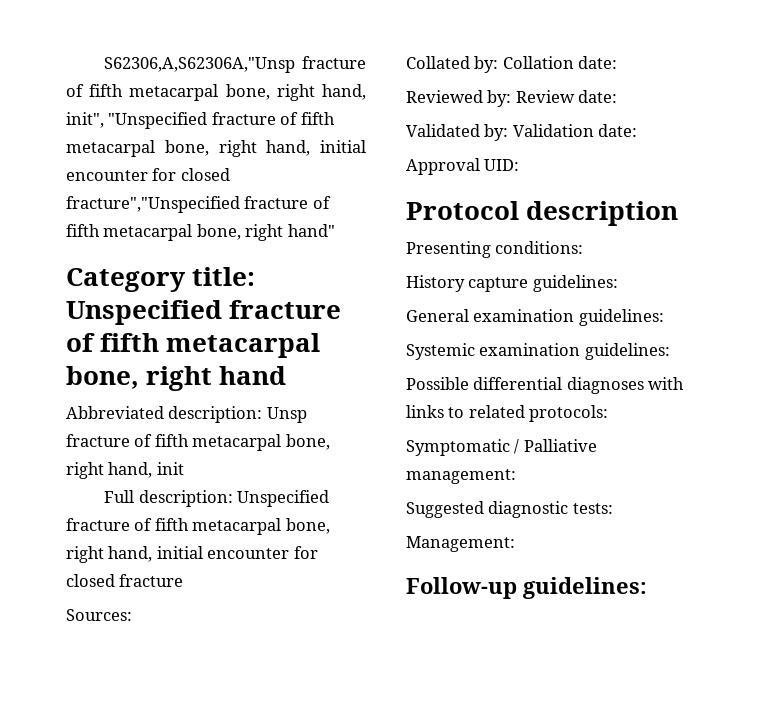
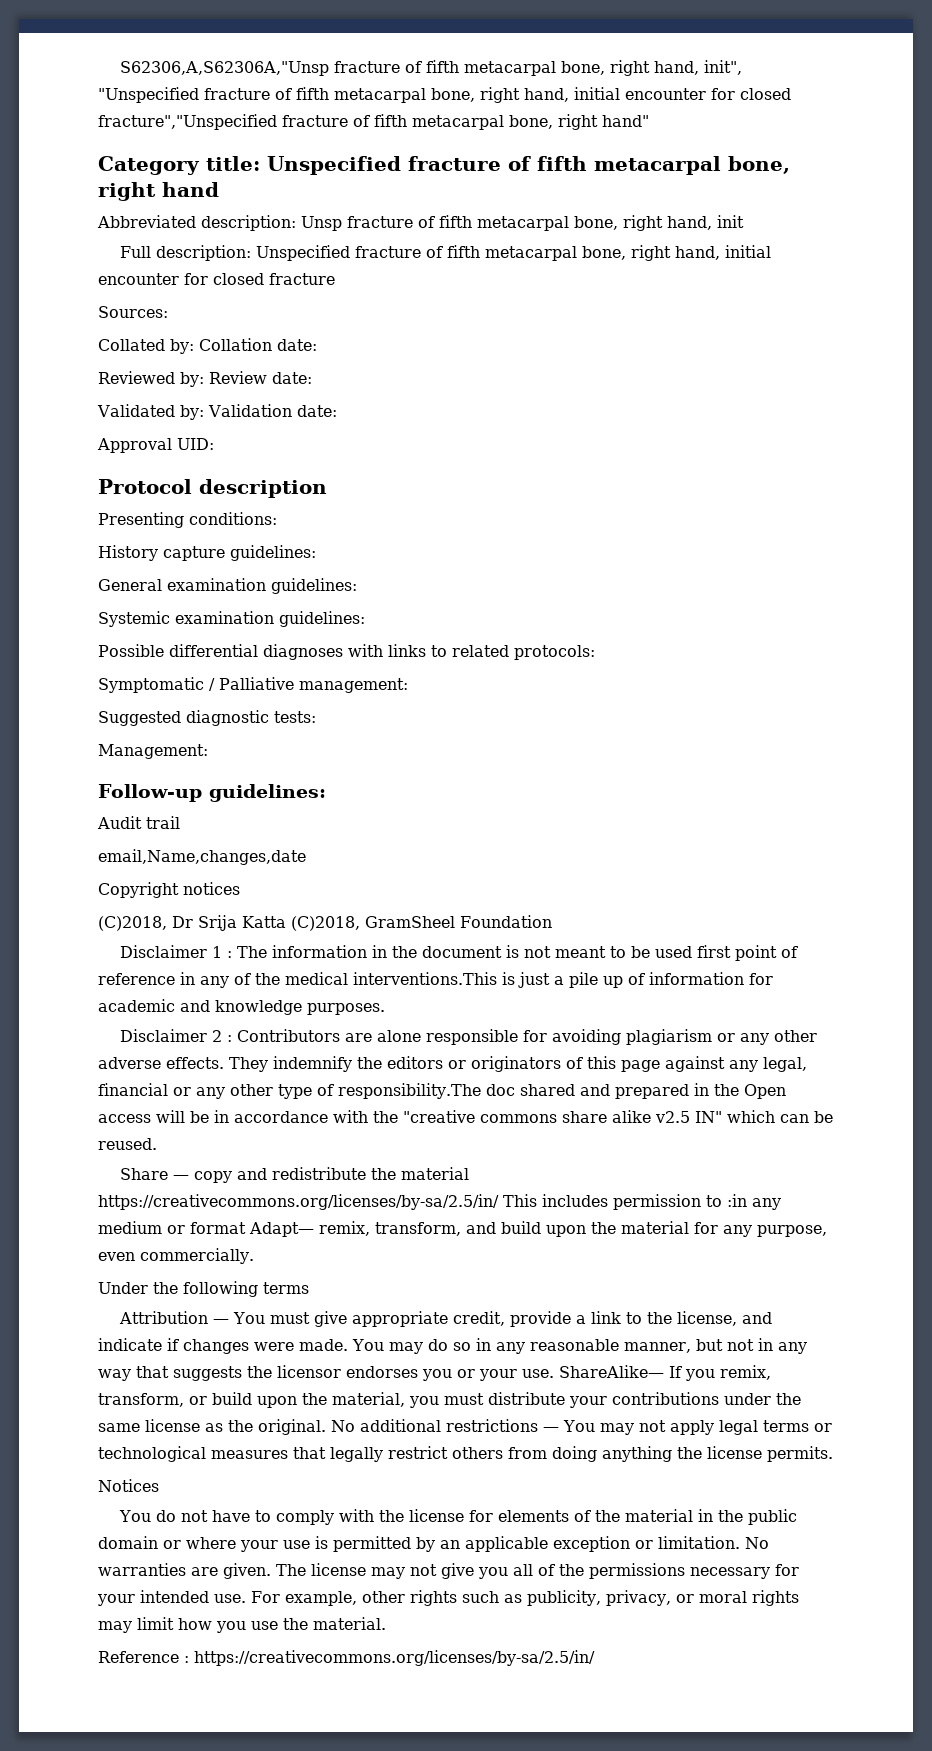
(647, 588) none -> [97,816,180,829] [98,849,306,865] [98,882,240,898] [98,915,552,931] [119,945,798,961] [98,972,773,988] [98,999,385,1015] [119,1029,817,1045] [98,1056,807,1072] [98,1083,786,1099] [98,1110,833,1123] [98,1138,157,1150] [119,1167,469,1183] [98,1194,781,1210] [98,1221,827,1237] [98,1248,254,1264] [98,1281,309,1297] [118,1311,772,1327] [98,1338,807,1354] [98,1365,771,1381] [98,1392,801,1408] [98,1419,832,1435] [98,1446,833,1462] [98,1479,159,1492] [118,1509,797,1525] [98,1536,769,1552] [98,1563,799,1579] [97,1590,799,1606] [98,1617,386,1633] [98,1650,595,1666] // Audit trail // email,Name,changes,date // Copyright notices // (C)2018, Dr Srija Katta (C)2018, GramSheel Foundation // Disclaimer 1 : The information in the document is not meant to be used first point of reference in any of the medical interventions.This is just a pile up of information for academic and knowledge purposes. // Disclaimer 2 : Contributors are alone responsible for avoiding plagiarism or any other adverse effects. They indemnify the editors or originators of this page against any legal, financial or any other type of responsibility.The doc shared and prepared in the Open access will be in accordance with the "creative commons share alike v2.5 IN" which can be reused. // Share — copy and redistribute the material https://creativecommons.org/licenses/by-sa/2.5/in/ This includes permission to :in any medium or format Adapt— remix, transform, and build upon the material for any purpose, even commercially. // Under the following terms // Attribution — You must give appropriate credit, provide a link to the license, and indicate if changes were made. You may do so in any reasonable manner, but not in any way that suggests the licensor endorses you or your use. ShareAlike— If you remix, transform, or build upon the material, you must distribute your contributions under the same license as the original. No additional restrictions — You may not apply legal terms or technological measures that legally restrict others from doing anything the license permits. // Notices // You do not have to comply with the license for elements of the material in the public domain or where your use is permitted by an applicable exception or limitation. No warranties are given. The license may not give you all of the permissions necessary for your intended use. For example, other rights such as publicity, privacy, or moral rights may limit how you use the material. // Reference : https://creativecommons.org/licenses/by-sa/2.5/in/

